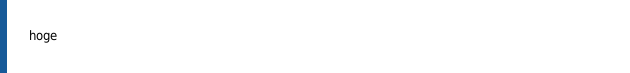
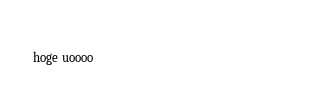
(57, 36) none -> [61,55,93,62] uoooo

